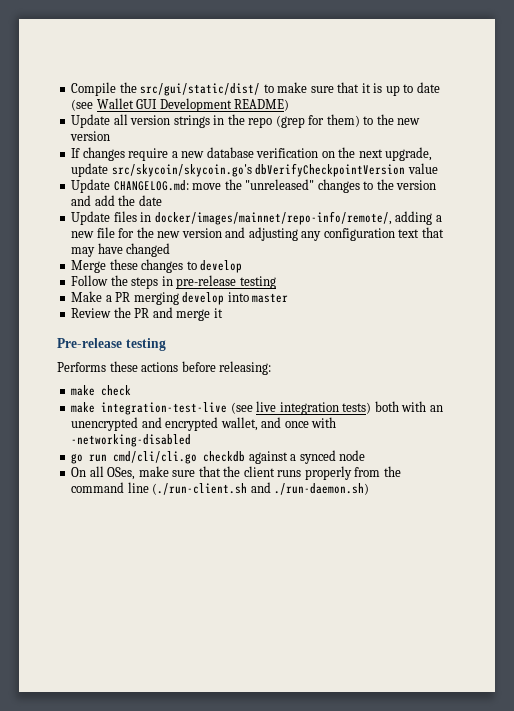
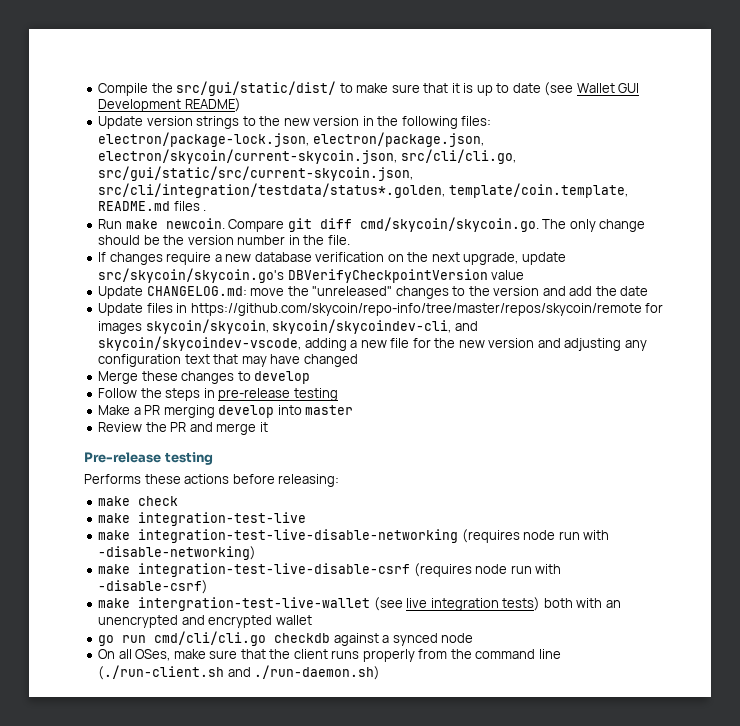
[113,114,128,125] all -> (144, 122) none
[213,114,421,128] [70,131,111,141] in the repo (grep for them) to the new version -> [242,116,492,129] [98,132,484,147] [98,149,516,164] [98,166,414,181] [98,183,628,198] [98,201,207,211] [98,217,646,232] [98,235,350,245] to the new version in the following files: electron/package-lock.json, electron/package.json, electron/skycoin/current-skycoin.json, src/cli/cli.go, src/gui/static/src/current-skycoin.json, src/cli/integration/testdata/status*.golden, template/coin.template, README.md files . // Run make newcoin. Compare git diff cmd/skycoin/skycoin.go. The only change should be the version number in the file.
[255,163,406,177] dbVerifyCheckpointVersion -> [287,269,488,283] DBVerifyCheckpointVersion
[154,211,392,225] docker/images/mainnet/repo-info/remote/, -> [190,303,664,316] [98,319,478,334] [98,336,302,351] https://github.com/skycoin/repo-info/tree/master/repos/skycoin/remote for images skycoin/skycoin, skycoin/skycoindev-cli, and skycoin/skycoindev-vscode,
(228, 408) none -> [98,529,610,543] [98,546,257,560] [98,563,562,577] [98,580,209,594] [98,597,371,611] // make integration-test-live-disable-networking (requires node run with -disable-networking) // make integration-test-live-disable-csrf (requires node run with -disable-csrf) // make intergration-test-live-wallet
[220,417,337,431] [71,434,192,447] wallet, and once with -networking-disabled -> [275,615,312,625] wallet

